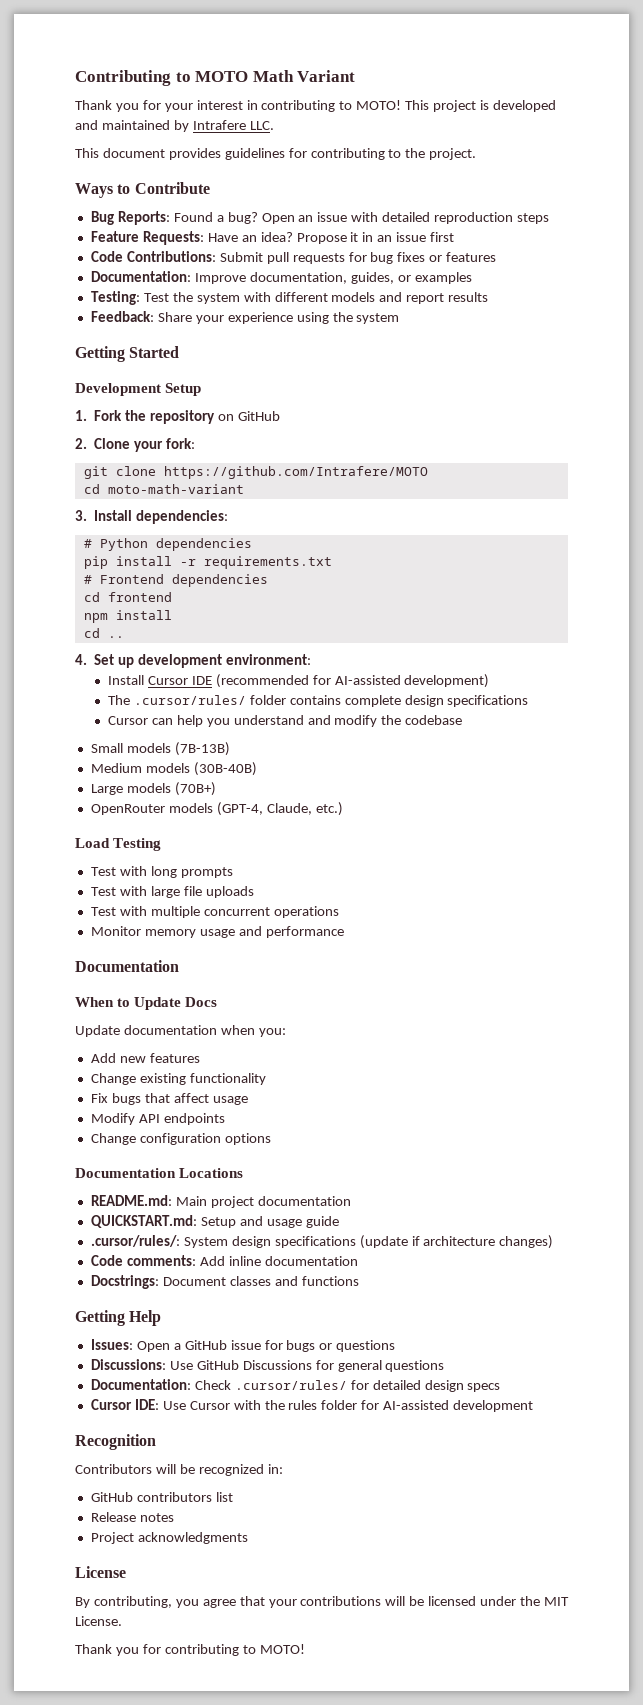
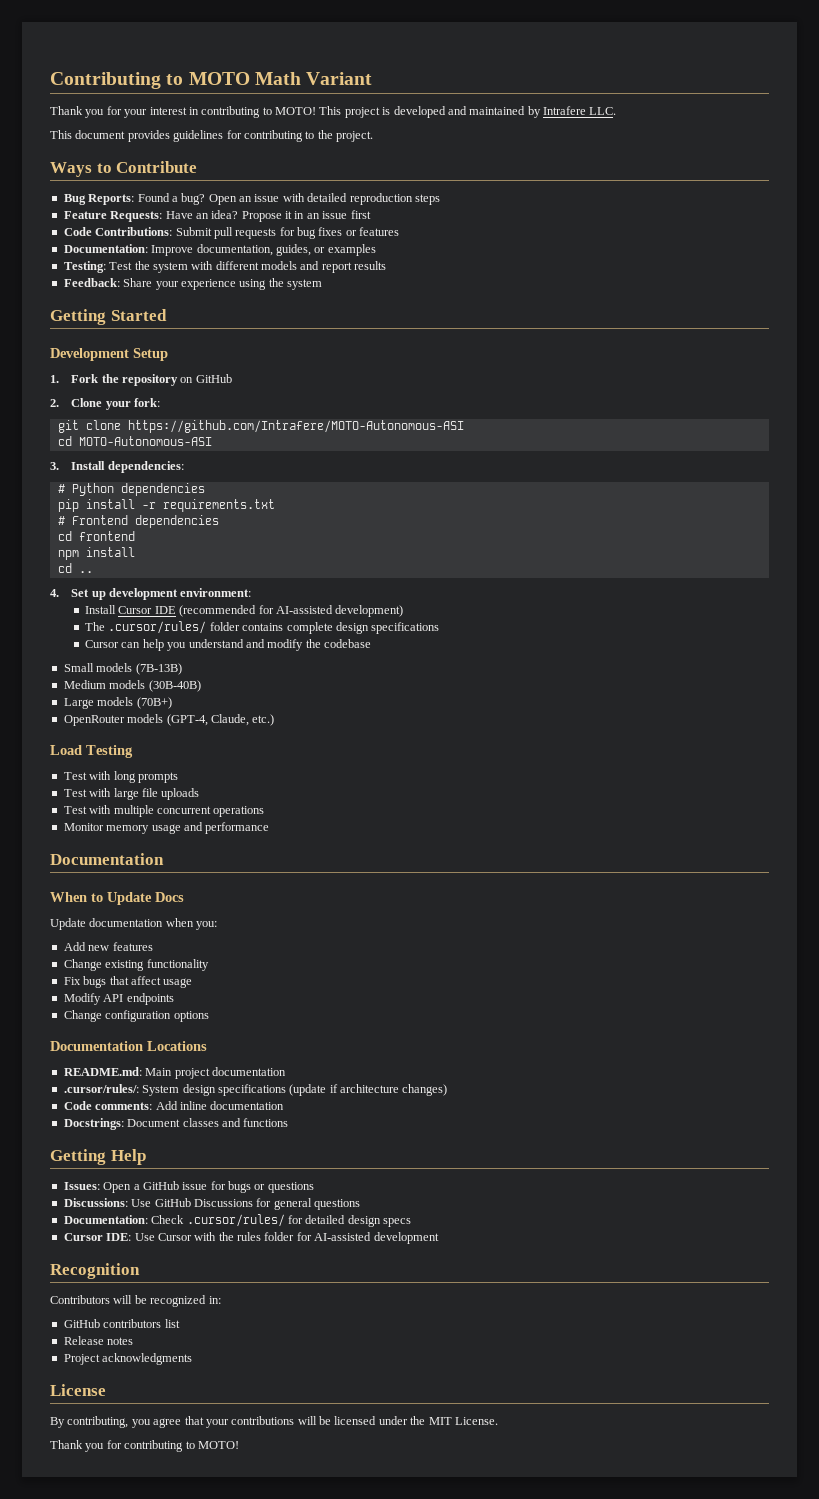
[163,466,428,479] [83,484,244,494] https://github.com/Intrafere/MOTO // cd moto-math-variant -> [127,420,464,433] [57,436,212,446] https://github.com/Intrafere/MOTO-Autonomous-ASI // cd MOTO-Autonomous-ASI
[90,1215,339,1228] // QUICKSTART.md: Setup and usage guide -> (286, 1071) none

